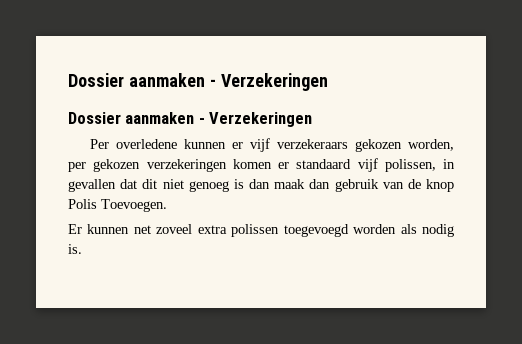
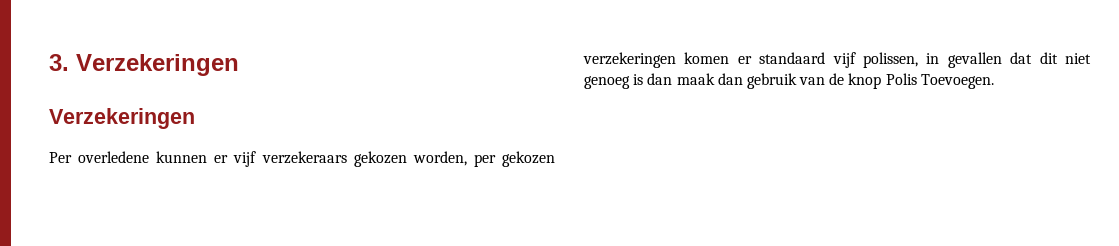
[68,73,328,91] [68,112,205,124] Dossier aanmaken - Verzekeringen // Dossier aanmaken - -> [49,54,239,76] 3. Verzekeringen //
[68,224,455,237] [68,244,82,254] // Er kunnen net zoveel extra polissen toegevoegd worden als nodig is. -> (994, 81) none

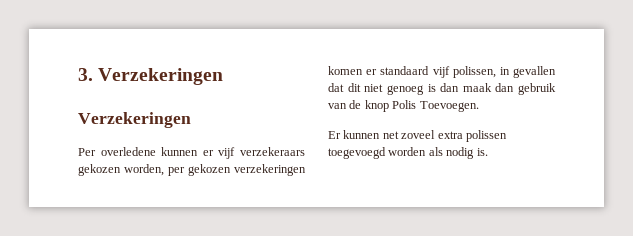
(994, 81) none -> [328,130,507,142] [328,147,488,159] // Er kunnen net zoveel extra polissen toegevoegd worden als nodig is.

